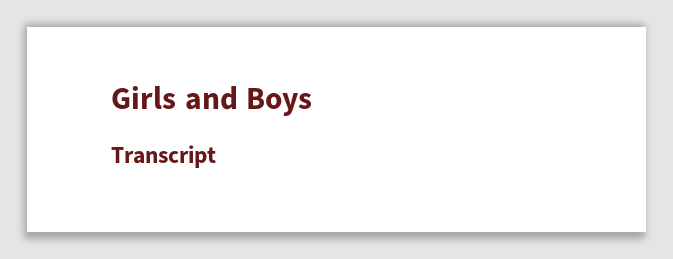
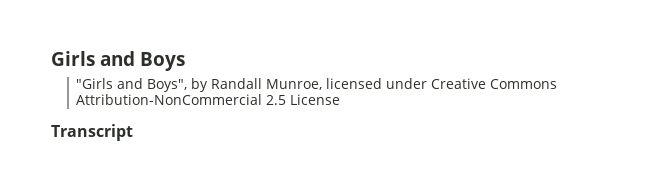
(313, 102) none -> [75,78,557,92] [75,94,340,105] // "Girls and Boys", by Randall Munroe, licensed under Creative Commons Attribution-NonCommercial 2.5 License

